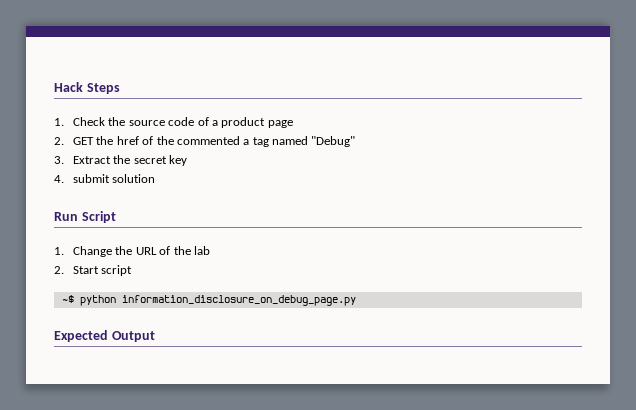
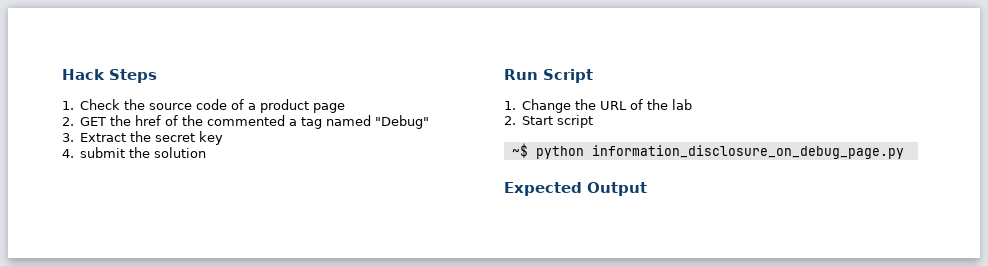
(111, 178) none -> [129,147,151,158] the

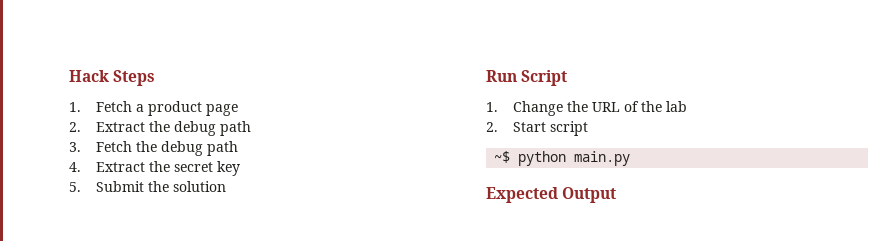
[80,99,245,110] Check the source code of -> [96,101,133,112] Fetch
[80,115,430,129] [62,133,74,142] GET the href of the commented a tag named "Debug" // 3. -> [96,121,252,136] [69,141,239,156] [69,162,81,172] Extract the debug path // 3. Fetch the debug path // 4.
[62,147,126,158] 4. submit -> [69,181,145,192] 5. Submit
[591,145,904,159] information_disclosure_on_debug_page.py -> [574,151,631,166] main.py

